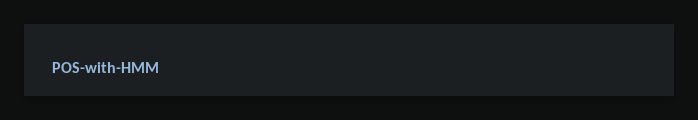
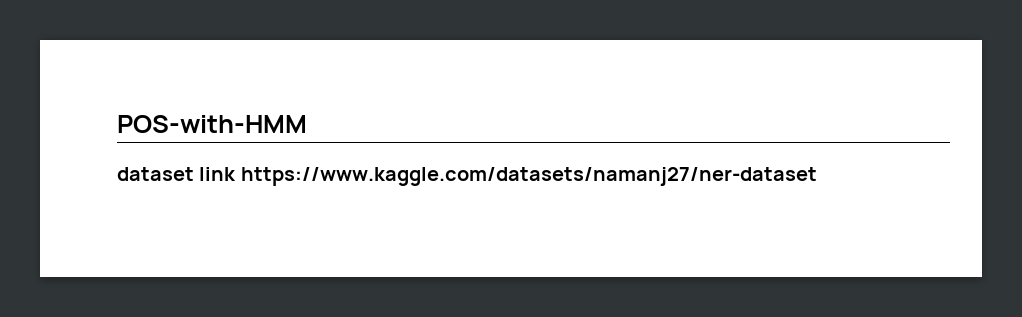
(159, 67) none -> [117,167,817,186] // dataset link https://www.kaggle.com/datasets/namanj27/ner-dataset

